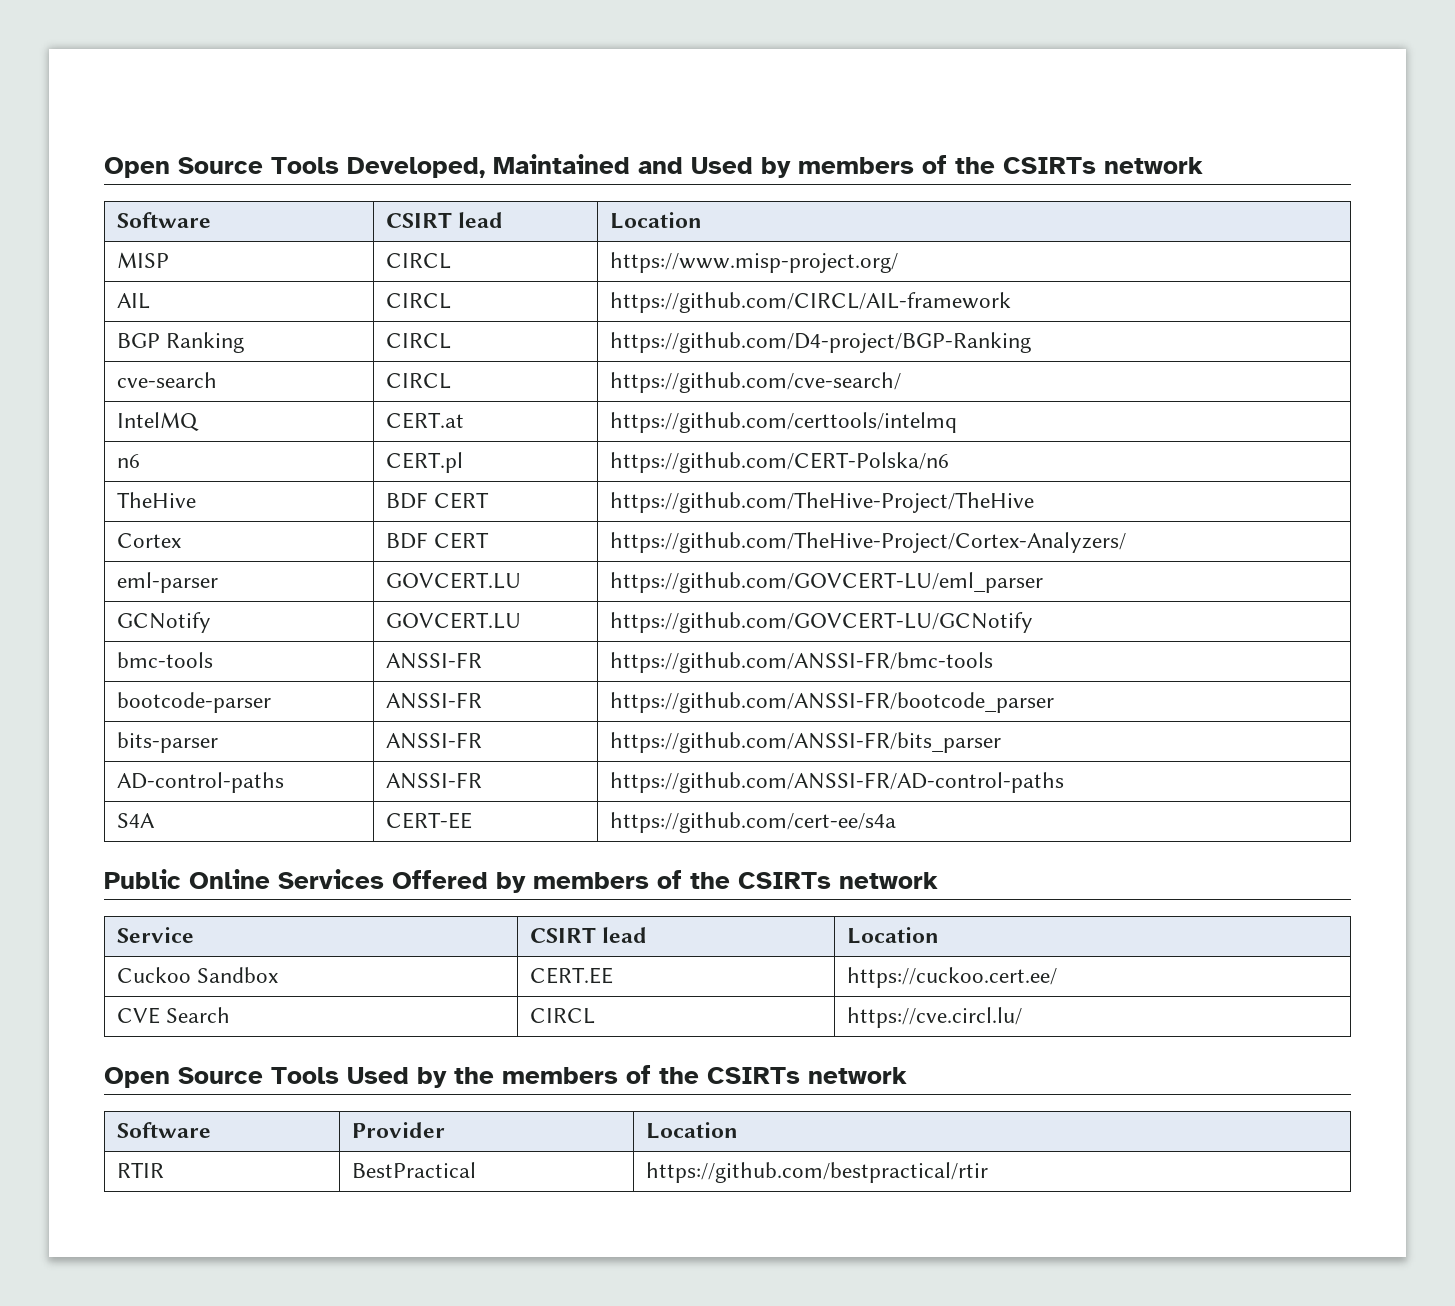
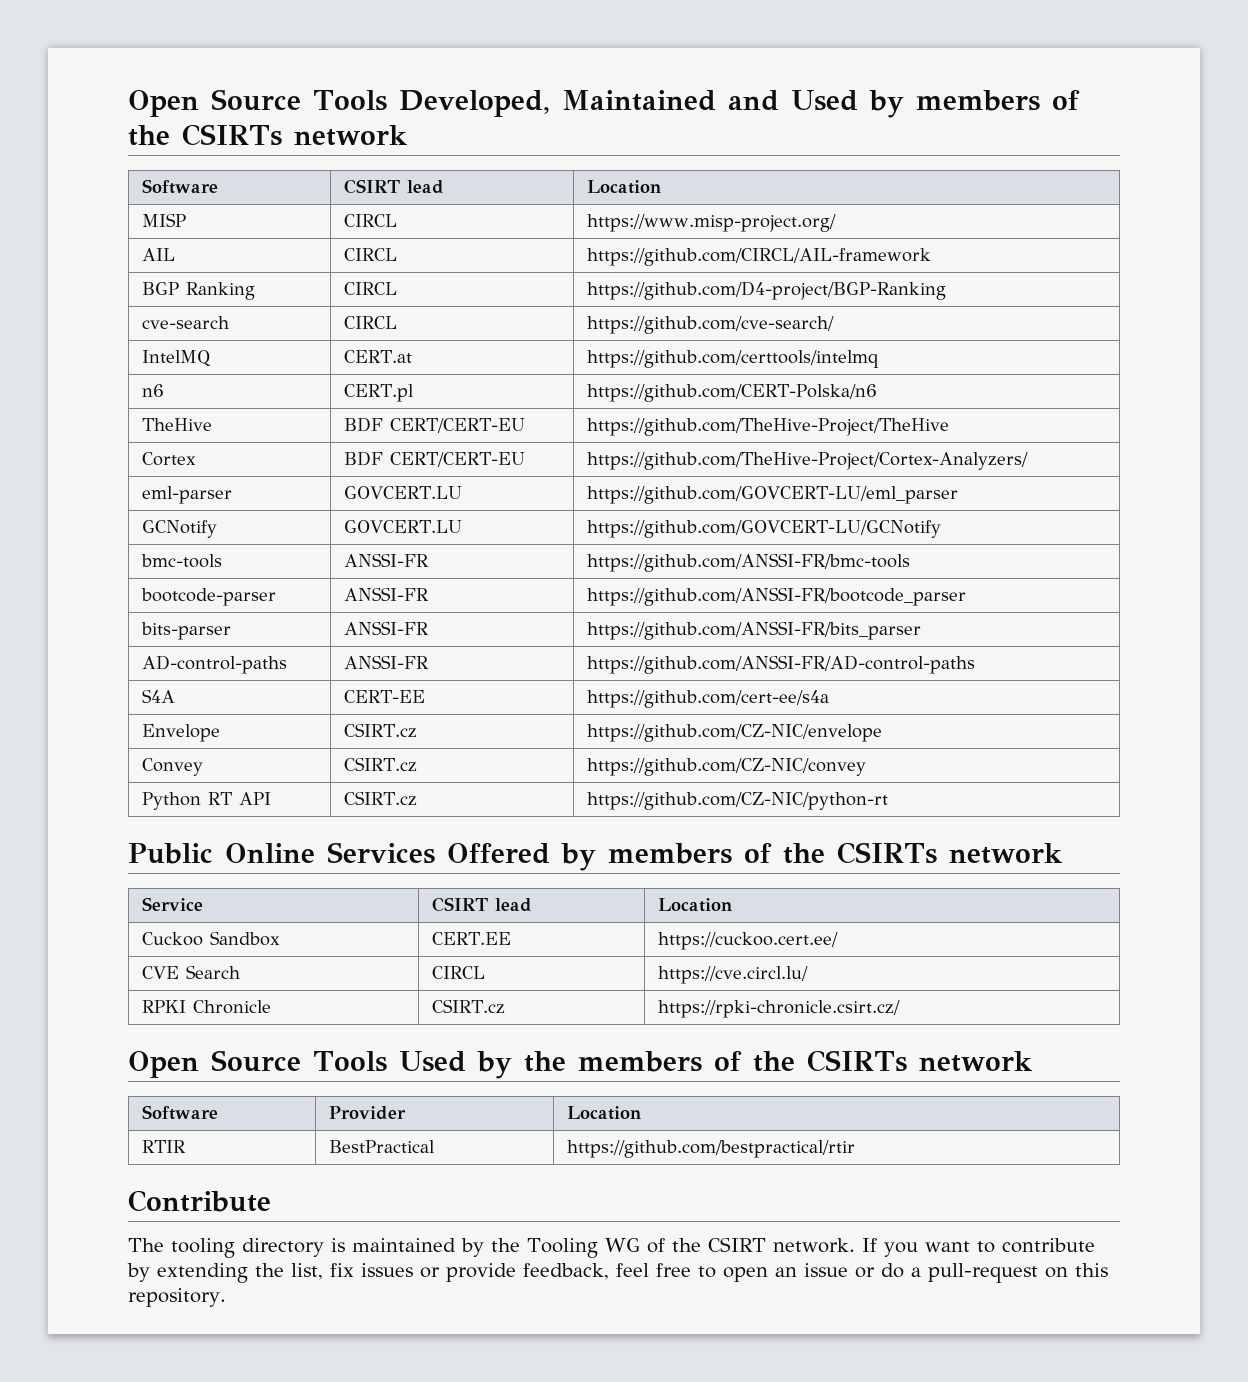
[434,492,490,509] CERT -> [389,418,525,433] CERT/CERT-EU
[434,532,490,549] CERT -> [389,452,525,467] CERT/CERT-EU
(897, 822) none -> [141,724,220,742] [343,723,417,738] [586,724,882,742] [141,758,203,776] [343,757,417,772] [586,758,866,776] [141,792,271,810] [343,791,417,806] [586,792,888,810] // Envelope | CSIRT.cz | https://github.com/CZ-NIC/envelope // Convey | CSIRT.cz | https://github.com/CZ-NIC/convey // Python RT API | CSIRT.cz | https://github.com/CZ-NIC/python-rt
(1023, 1017) none -> [141,1000,271,1014] [431,999,505,1014] [657,1000,900,1018] // RPKI Chronicle | CSIRT.cz | https://rpki-chronicle.csirt.cz/
(989, 1172) none -> [128,1190,271,1212] [128,1237,1095,1258] [127,1263,1108,1283] [128,1288,226,1307] // Contribute // The tooling directory is maintained by the Tooling WG of the CSIRT network. If you want to contribute by extending the list, fix issues or provide feedback, feel free to open an issue or do a pull-request on this repository.

